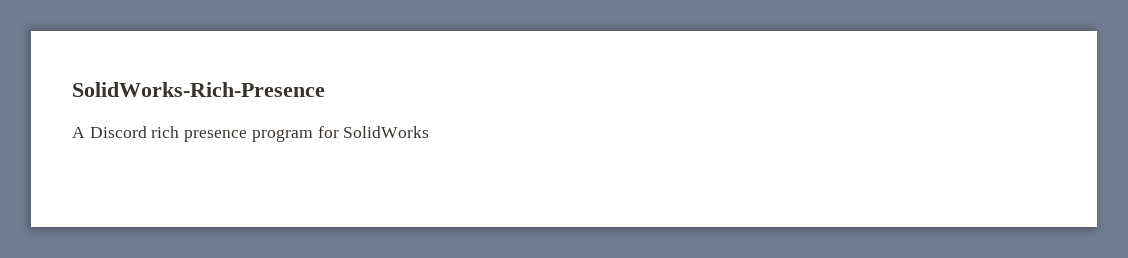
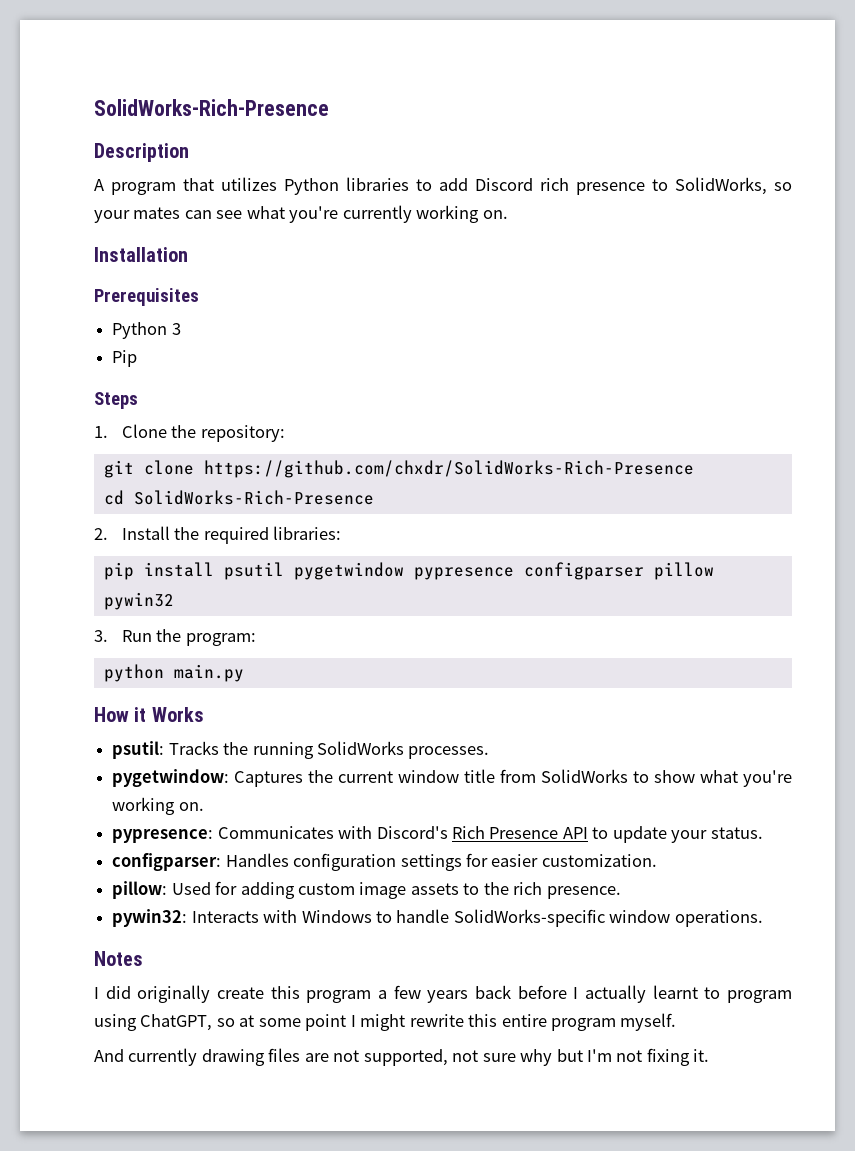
[72,82,325,97] SolidWorks-Rich-Presence -> [94,99,329,116] [94,143,189,162] SolidWorks-Rich-Presence // Description
[89,126,430,142] Discord rich presence program for SolidWorks -> [111,177,792,195] [94,205,508,223] [94,247,188,262] [94,288,199,306] [112,322,181,339] [112,350,138,367] [94,392,138,409] [94,424,285,442] [103,460,694,478] [103,490,374,505] [94,526,342,544] [103,562,714,580] [103,592,174,610] [94,629,256,646] [103,664,244,682] [94,707,204,722] [112,741,490,759] [112,769,793,787] [112,797,204,815] [112,826,763,843] [112,853,657,871] [112,881,621,899] [112,909,763,927] [94,951,143,966] [94,985,793,1003] [94,1013,677,1031] [94,1048,710,1066] program that utilizes Python libraries to add Discord rich presence to SolidWorks, so your mates can see what you're currently working on. // Installation // Prerequisites // Python 3 // Pip // Steps // 1. Clone the repository: // git clone https://github.com/chxdr/SolidWorks-Rich-Presence // cd SolidWorks-Rich-Presence // 2. Install the required libraries: // pip install psutil pygetwindow pypresence configparser pillow pywin32 // 3. Run the program: // python main.py // How it Works // psutil: Tracks the running SolidWorks processes. // pygetwindow: Captures the current window title from SolidWorks to show what you're working on. // pypresence: Communicates with Discord's Rich Presence API to update your status. // configparser: Handles configuration settings for easier customization. // pillow: Used for adding custom image assets to the rich presence. // pywin32: Interacts with Windows to handle SolidWorks-specific window operations. // Notes // I did originally create this program a few years back before I actually learnt to program using ChatGPT, so at some point I might rewrite this entire program myself. // And currently drawing files are not supported, not sure why but I'm not fixing it.

